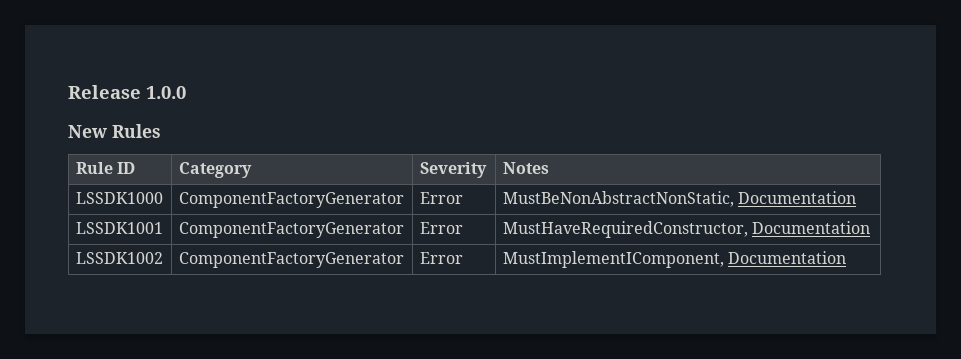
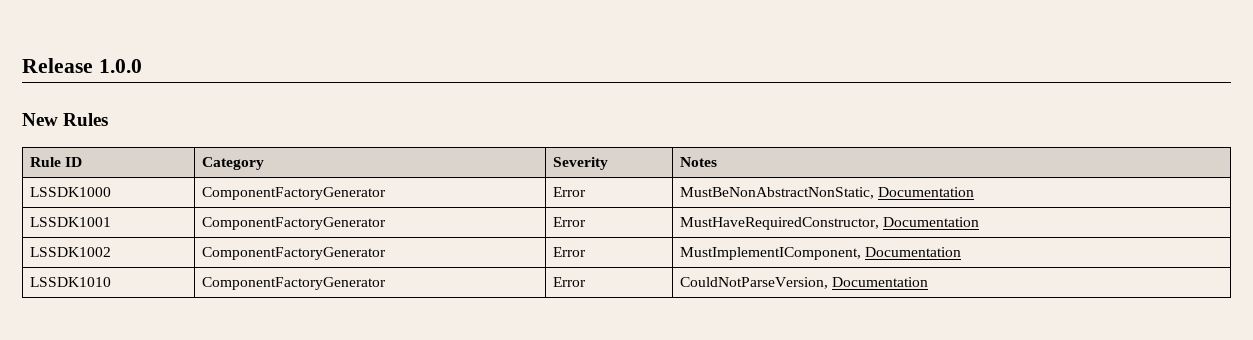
(847, 257) none -> [30,277,112,287] [202,277,387,290] [553,277,587,287] [680,277,929,289] // LSSDK1010 | ComponentFactoryGenerator | Error | CouldNotParseVersion, Documentation

